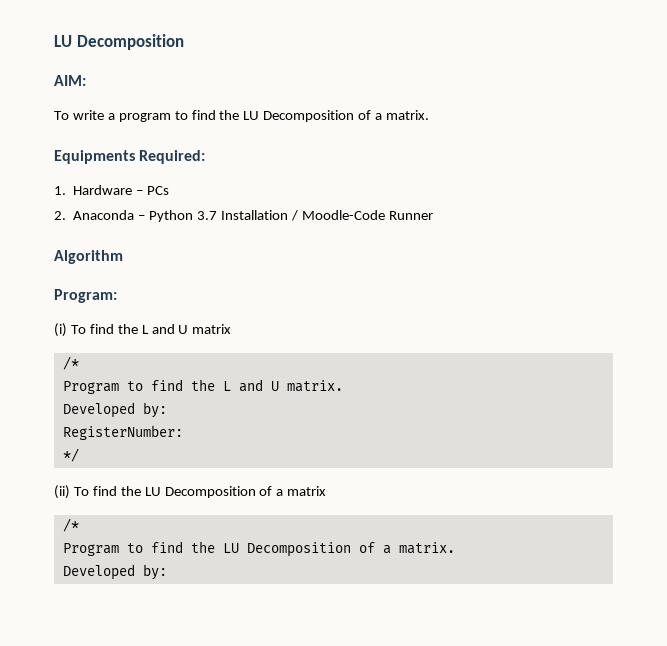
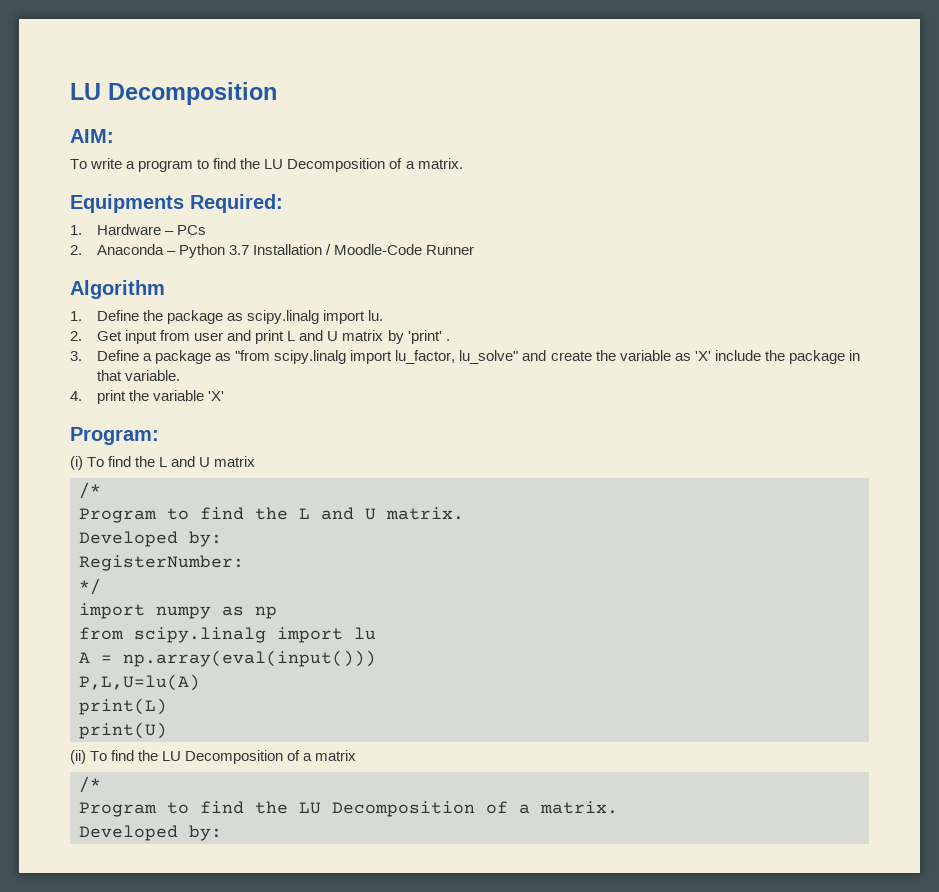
(123, 257) none -> [70,310,384,324] [70,330,450,344] [70,350,860,364] [97,370,181,381] [70,390,225,404] // 1. Define the package as scipy.linalg import lu. // 2. Get input from user and print L and U matrix by 'print' . // 3. Define a package as "from scipy.linalg import lu_factor, lu_solve" and create the variable as 'X' include the package in that variable. // 4. print the variable 'X'
(79, 455) none -> [79,603,277,619] [79,627,376,643] [79,650,376,667] [79,674,200,691] [79,698,167,715] [79,722,167,739] // import numpy as np // from scipy.linalg import lu // A = np.array(eval(input())) // P,L,U=lu(A) // print(L) // print(U)

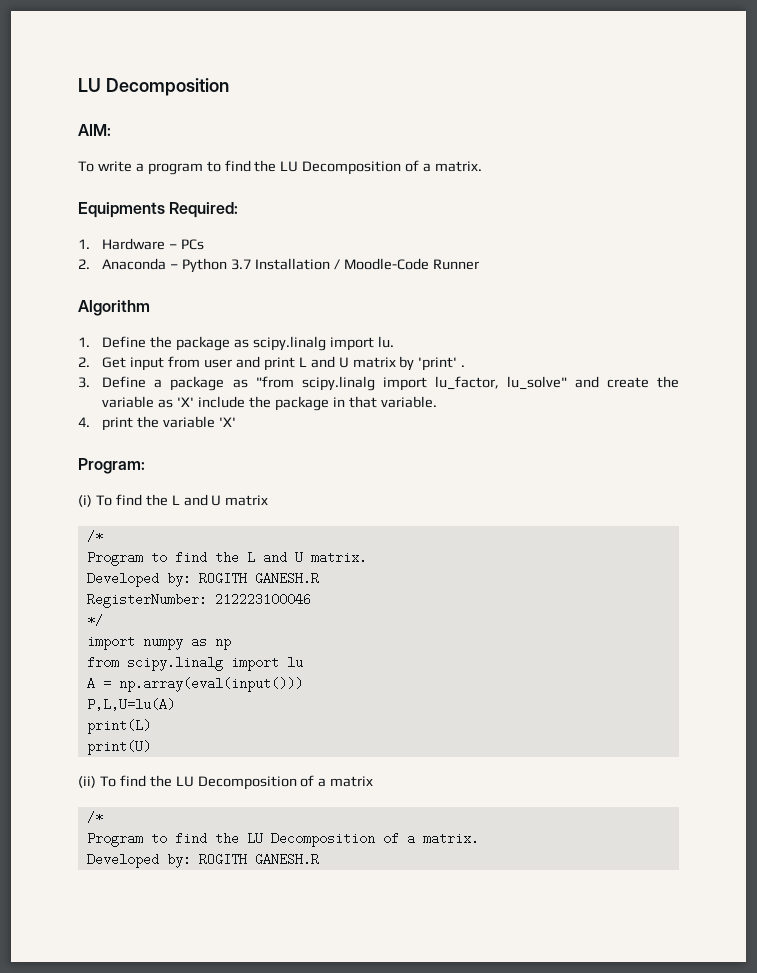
(222, 539) none -> [198,572,319,585] ROGITH GANESH.R
(244, 563) none -> [214,593,311,606] 212223100046
(222, 833) none -> [198,853,319,866] ROGITH GANESH.R

